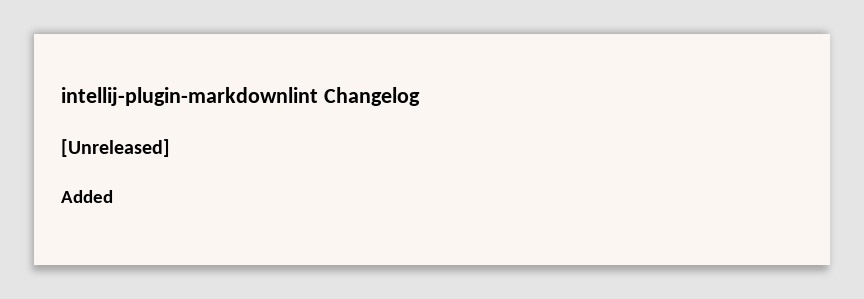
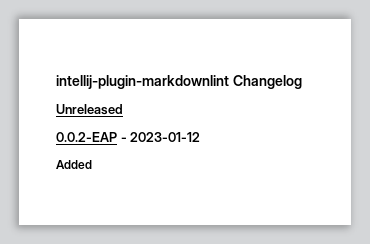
[61,139,170,157] [Unreleased] -> [56,104,123,115] [56,132,201,142] Unreleased // 0.0.2-EAP - 2023-01-12

